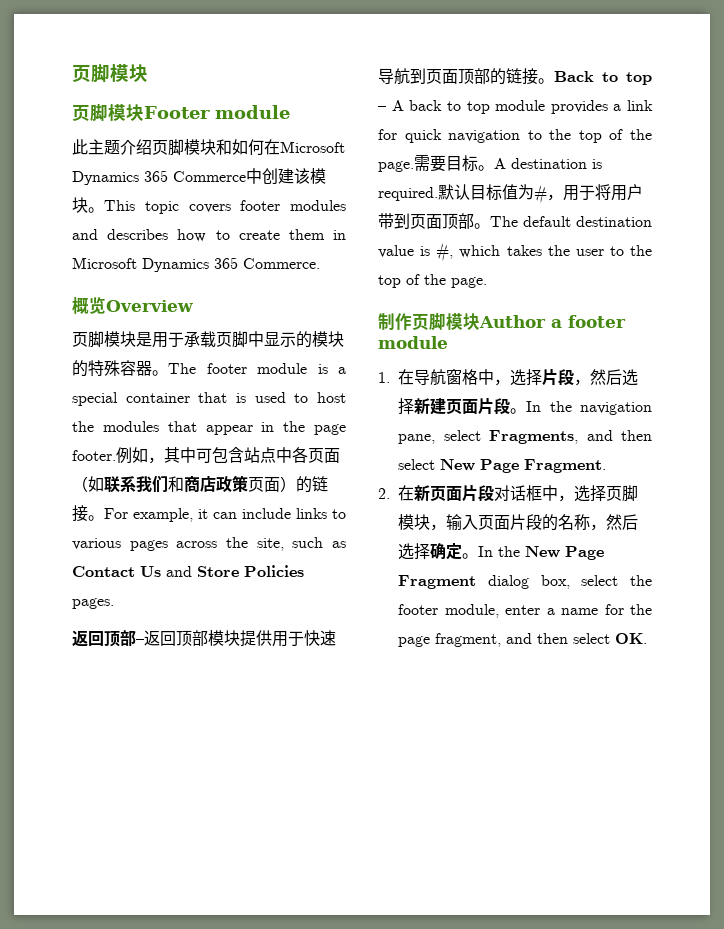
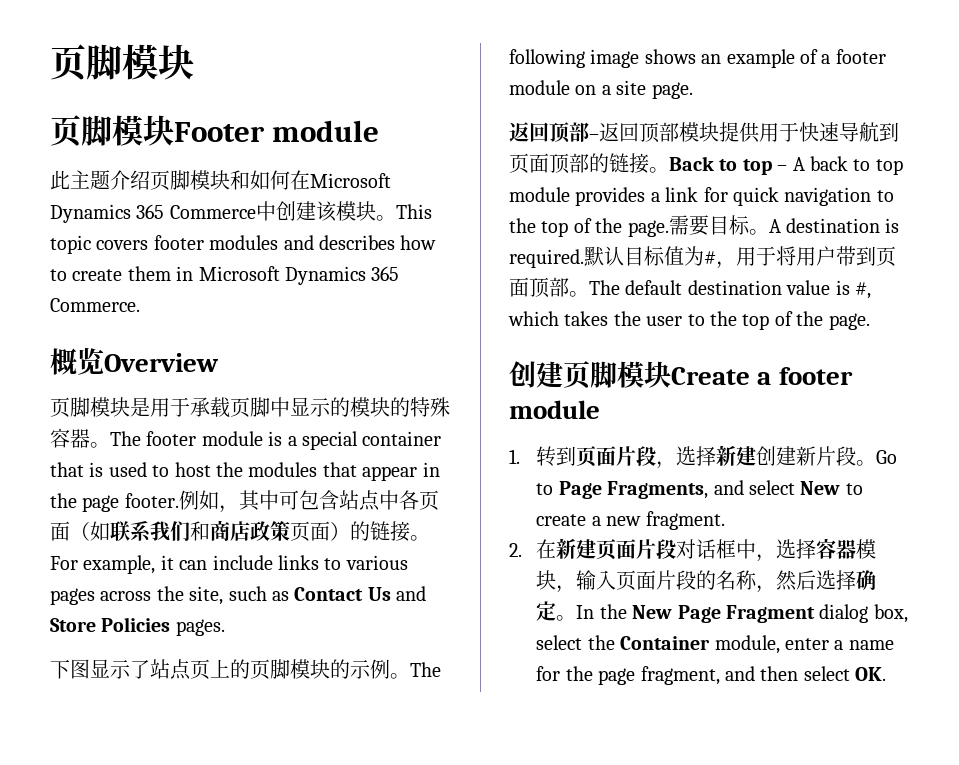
(114, 603) none -> [50,659,441,680] [509,49,886,68] [509,80,693,99] // 下图显示了站点页上的页脚模块的示例。The following image shows an example of a footer module on a site page.
[378,313,546,330] 制作页脚模块Author -> [509,361,750,389] 创建页脚模块Create
[398,369,638,386] [398,398,652,415] [398,430,481,444] 在导航窗格中，选择片段，然后选择新建页面片段。In the navigation pane, select -> [536,445,898,469] [536,481,602,499] 转到页面片段，选择新建创建新片段。Go to Page
[621,430,652,441] then -> (744, 487) none
[480,459,606,473] Page Fragment. -> [845,483,863,495] [536,511,725,530] to create a new fragment.
(430, 493) none -> [576,539,597,559] 建
[606,485,638,502] 页脚 -> [816,538,857,559] 容器
[398,604,438,615] footer -> [620,636,711,650] Container

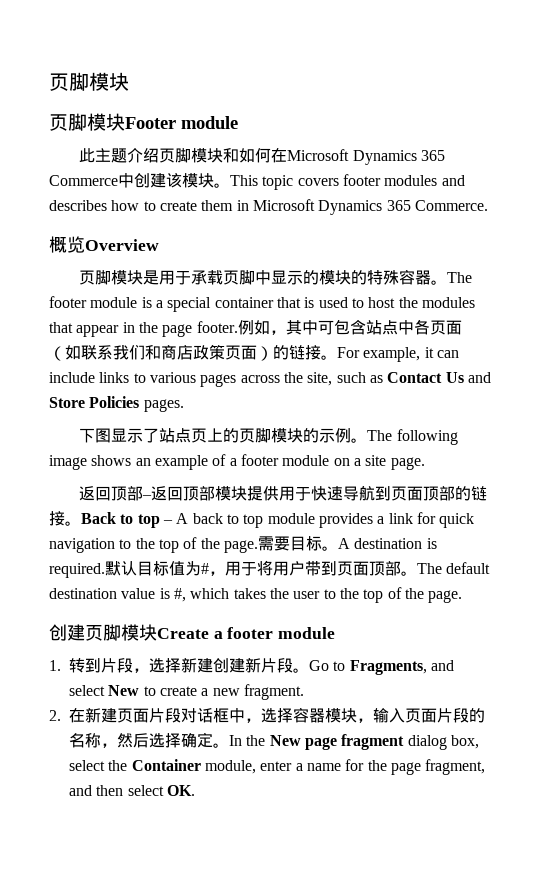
[576,446,617,467] 页面 -> (102, 665) none
[558,481,602,499] Page -> (346, 666) none
[677,605,815,623] Page Fragment -> [305,734,405,750] page fragment

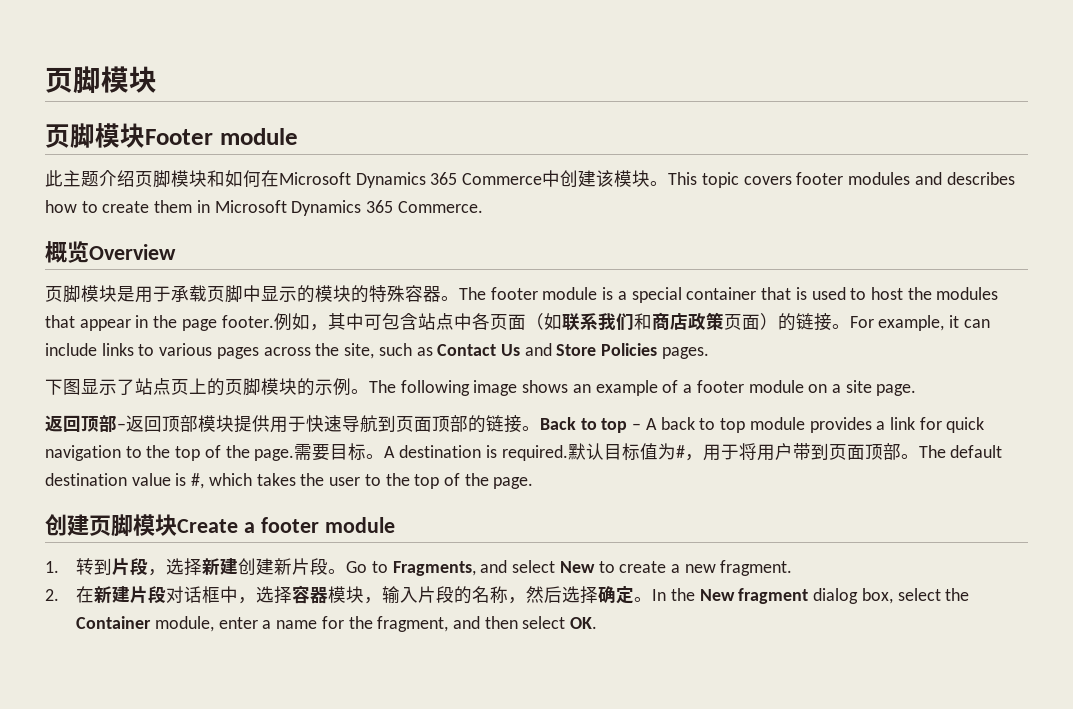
[117,708,150,723] 页面 -> (131, 594) none
[405,708,438,723] 页面 -> (419, 595) none
[305,737,338,750] page -> (735, 595) none
[390,762,421,775] page -> (373, 622) none

